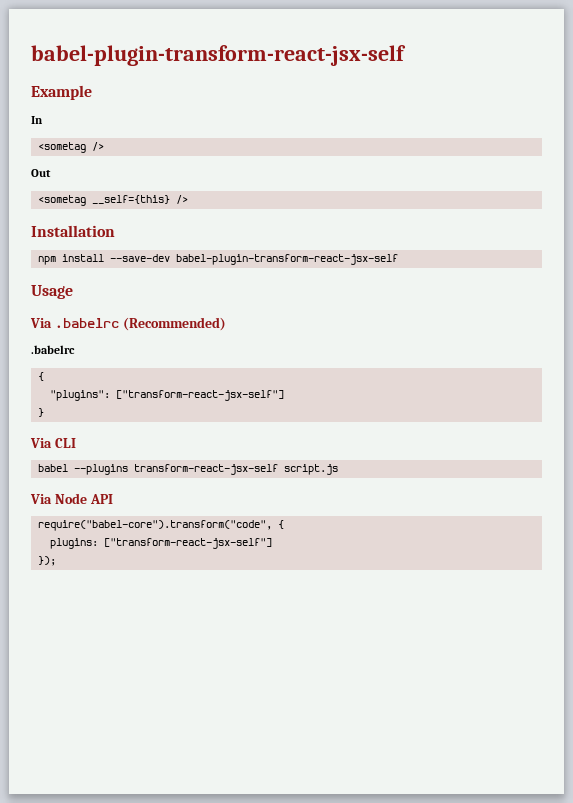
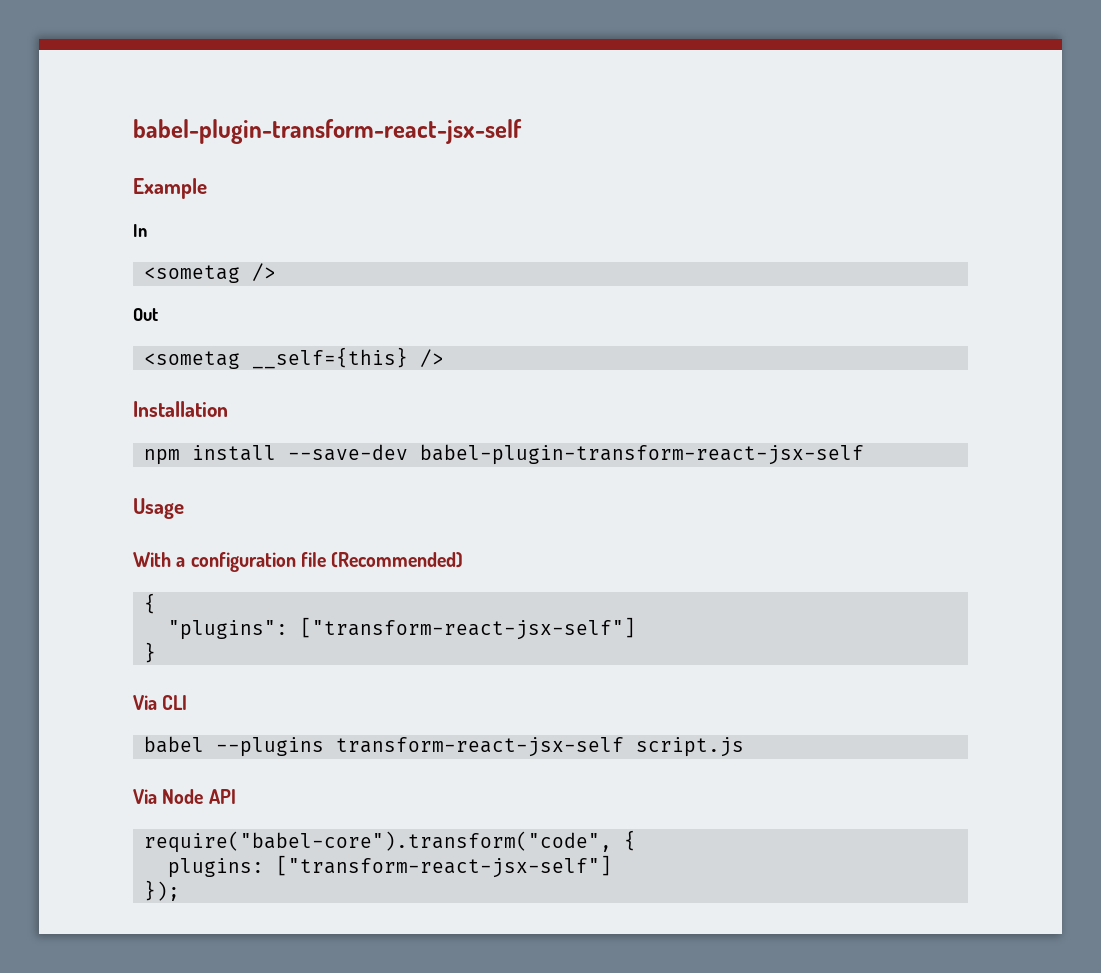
[30,318,119,328] Via .babelrc -> [133,552,326,572] With a configuration file
[31,345,75,354] // .babelrc -> (464, 560) none

